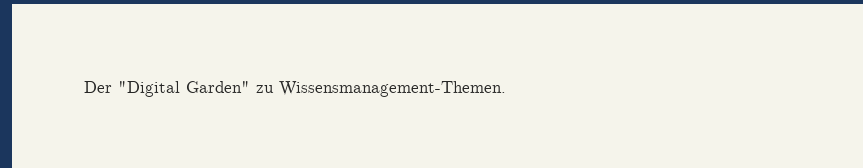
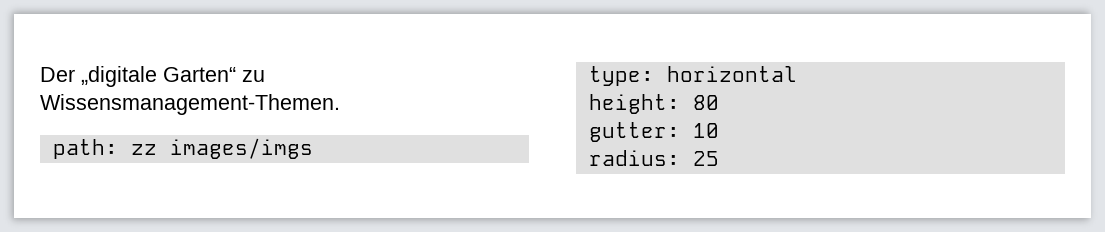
[118,81,250,97] "Digital Garden" -> [81,66,236,87] „digitale Garten“
(506, 89) none -> [52,138,313,159] [588,66,797,86] [588,94,719,114] [588,122,719,142] [588,150,719,166] // path: zz images/imgs // type: horizontal // height: 80 // gutter: 10 // radius: 25

